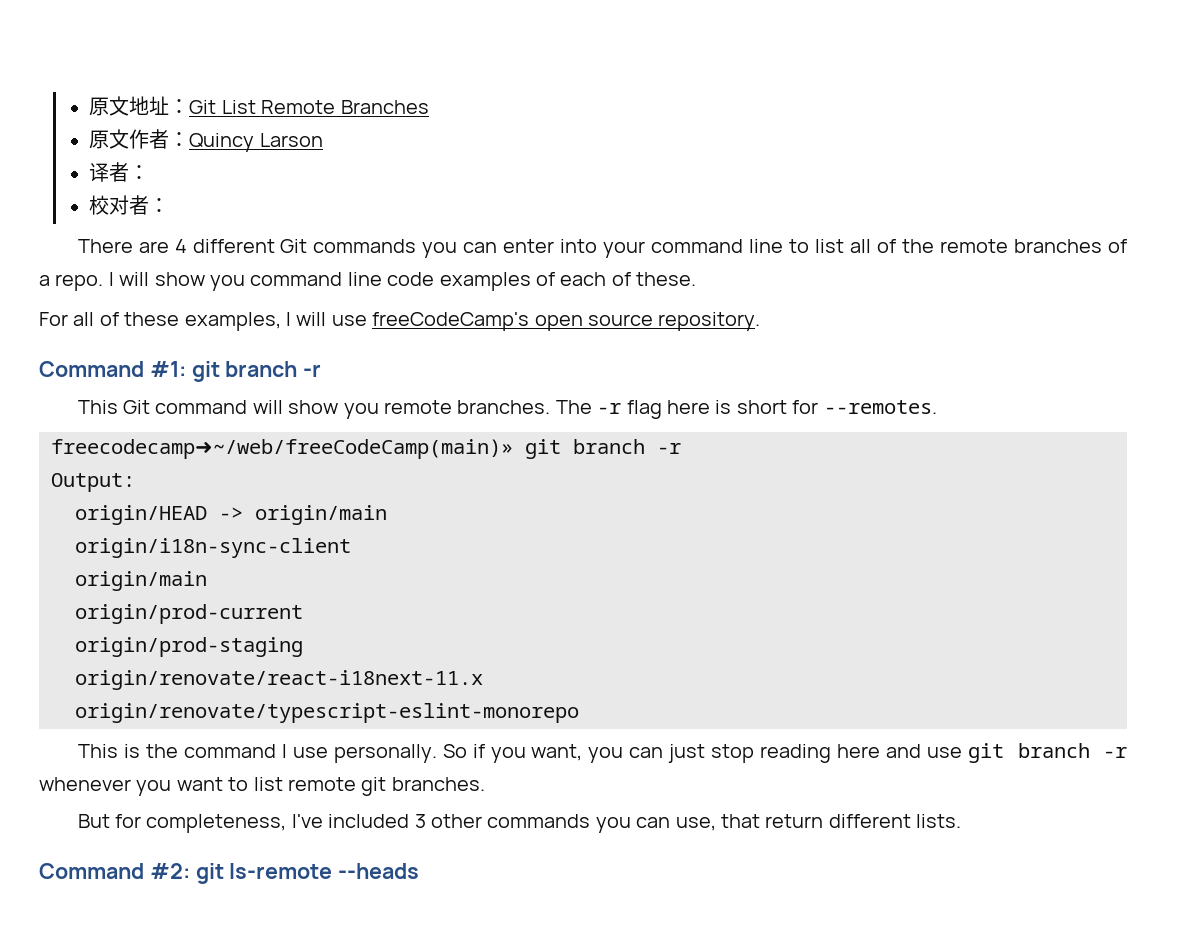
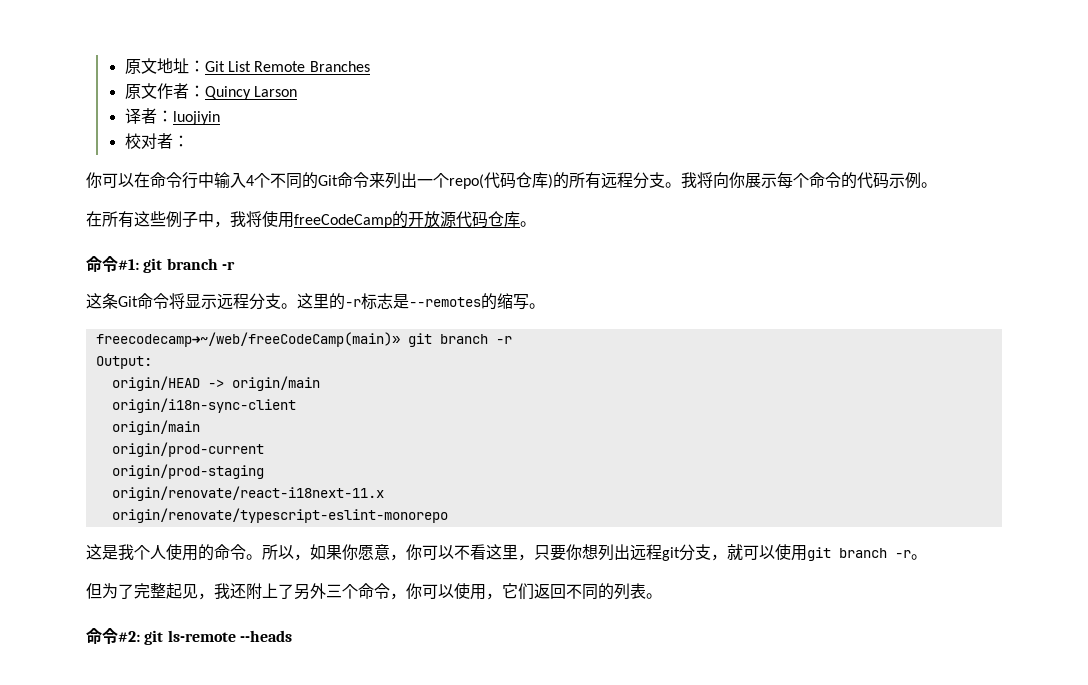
(150, 172) none -> [172,111,220,125] luojiyin
[77,239,1128,258] [39,272,697,291] [39,312,761,331] [39,361,322,382] [77,400,937,419] There are 4 different Git commands you can enter into your command line to list all of the remote branches of a repo. I will show you command line code examples of each of these. // For all of these examples, I will use freeCodeCamp's open source repository. // Command #1: git branch -r // This Git command will show you remote branches. The -r flag here is short for --remotes. -> [86,172,937,189] [86,211,536,228] [86,256,235,273] [86,293,545,310] 你可以在命令行中输入4个不同的Git命令来列出一个repo(代码仓库)的所有远程分支。我将向你展示每个命令的代码示例。 // 在所有这些例子中，我将使用freeCodeCamp的开放源代码仓库。 // 命令#1: git branch -r // 这条Git命令将显示远程分支。这里的-r标志是--remotes的缩写。
[77,743,1127,763] [39,777,485,796] [77,814,962,833] [39,863,144,879] This is the command I use personally. So if you want, you can just stop reading here and use git branch -r whenever you want to list remote git branches. // But for completeness, I've included 3 other commands you can use, that return different lists. // Command -> [86,544,927,561] [86,583,662,600] [86,628,118,644] 这是我个人使用的命令。所以，如果你愿意，你可以不看这里，只要你想列出远程git分支，就可以使用git branch -r。 // 但为了完整起见，我还附上了另外三个命令，你可以使用，它们返回不同的列表。 // 命令

